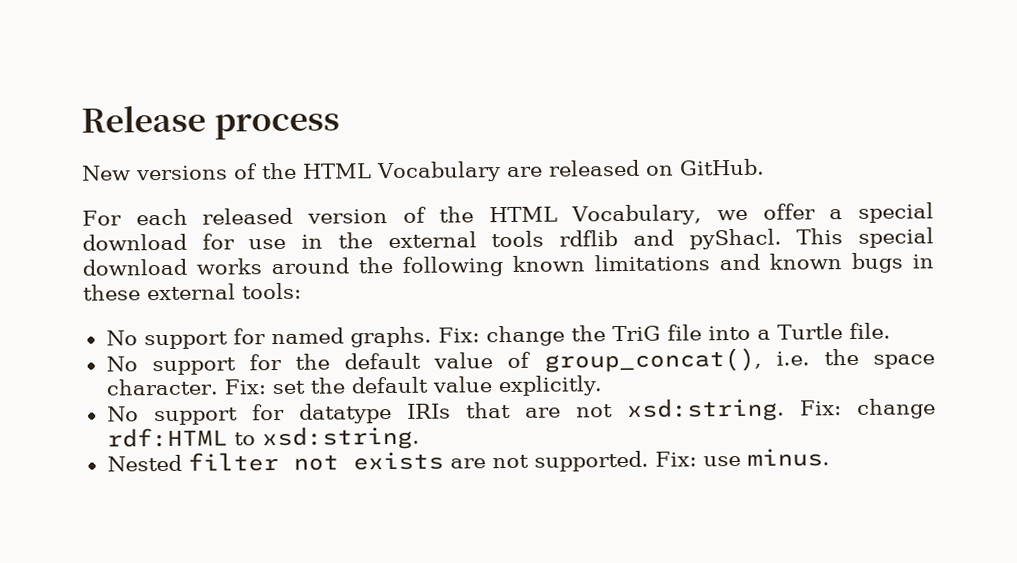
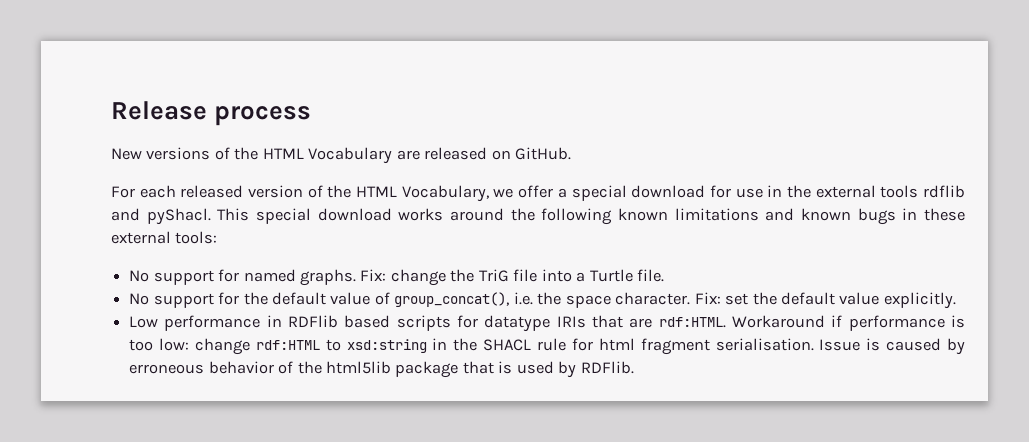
[106,406,238,426] No support -> [129,315,451,331] Low performance in RDFlib based scripts
[575,397,936,422] [106,425,420,451] [106,448,830,472] not xsd:string. Fix: change rdf:HTML to xsd:string. // Nested filter not exists are not supported. Fix: use minus. -> [658,315,966,331] [129,338,965,355] [129,361,634,378] rdf:HTML. Workaround if performance is too low: change rdf:HTML to xsd:string in the SHACL rule for html fragment serialisation. Issue is caused by erroneous behavior of the html5lib package that is used by RDFlib.

